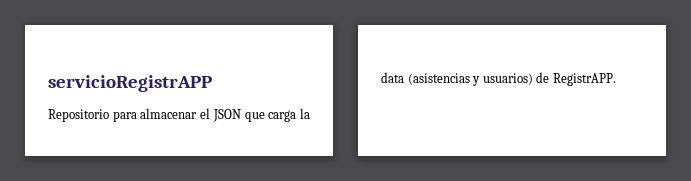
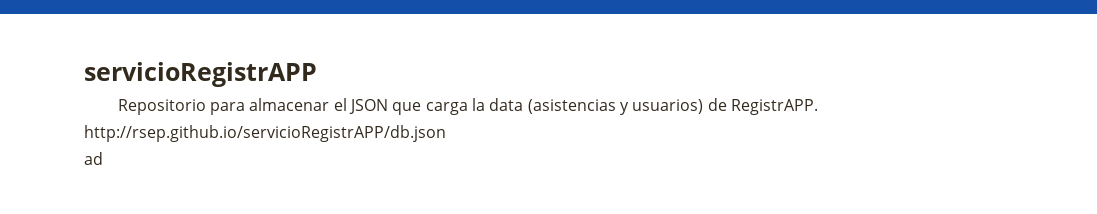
(616, 79) none -> [84,125,446,142] [84,152,103,165] // http://rsep.github.io/servicioRegistrAPP/db.json // ad

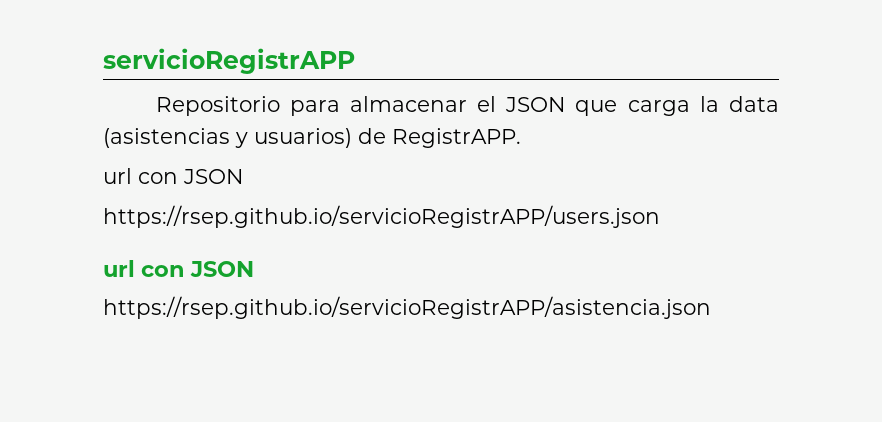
[84,125,446,142] [84,152,103,165] http://rsep.github.io/servicioRegistrAPP/db.json // ad -> [103,168,243,184] [103,205,660,228] [103,260,255,277] [103,296,711,319] url con JSON // https://rsep.github.io/servicioRegistrAPP/users.json // url con JSON // https://rsep.github.io/servicioRegistrAPP/asistencia.json

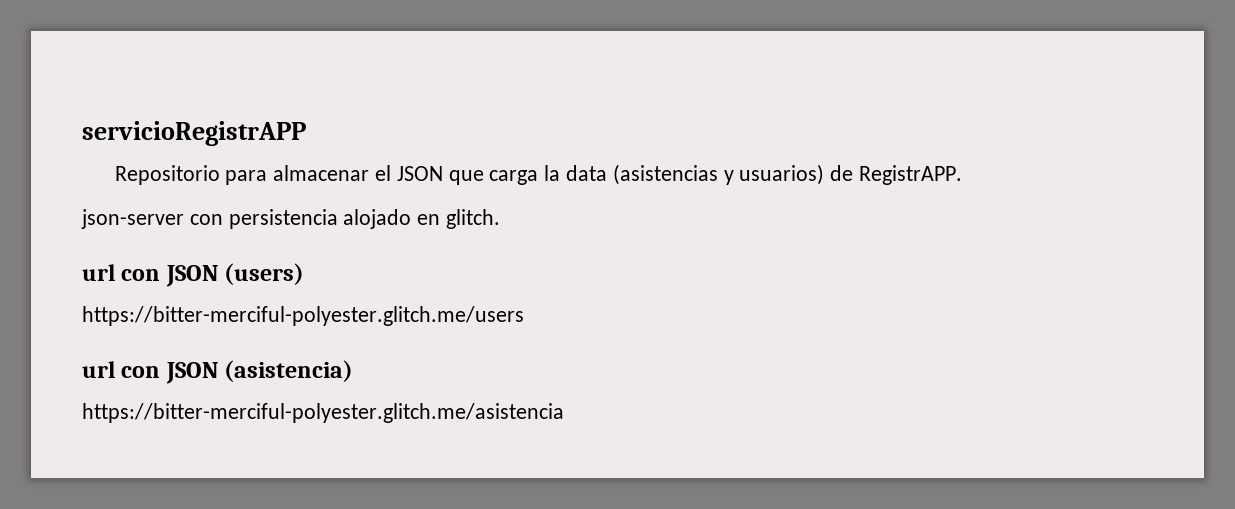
[103,168,243,184] [103,205,660,228] [103,260,255,277] [103,296,711,319] url con JSON // https://rsep.github.io/servicioRegistrAPP/users.json // url con JSON // https://rsep.github.io/servicioRegistrAPP/asistencia.json -> [81,209,501,229] [82,263,305,287] [82,306,524,326] [82,360,354,384] [82,403,564,423] json-server con persistencia alojado en glitch. // url con JSON (users) // https://bitter-merciful-polyester.glitch.me/users // url con JSON (asistencia) // https://bitter-merciful-polyester.glitch.me/asistencia

